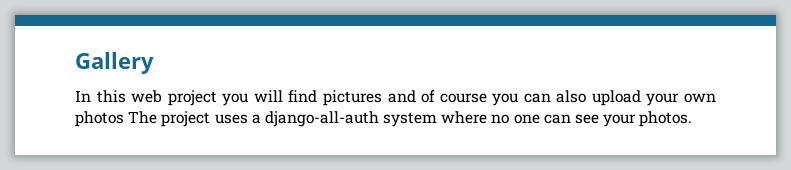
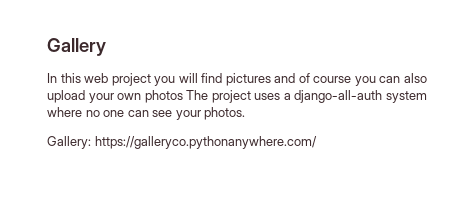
(693, 119) none -> [47,136,317,149] // Gallery: https://galleryco.pythonanywhere.com/

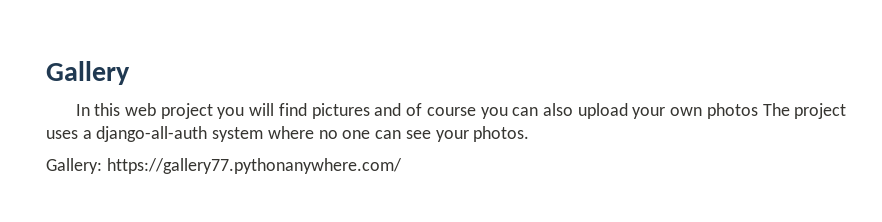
[94,136,317,149] https://galleryco.pythonanywhere.com/ -> [106,158,402,174] https://gallery77.pythonanywhere.com/

